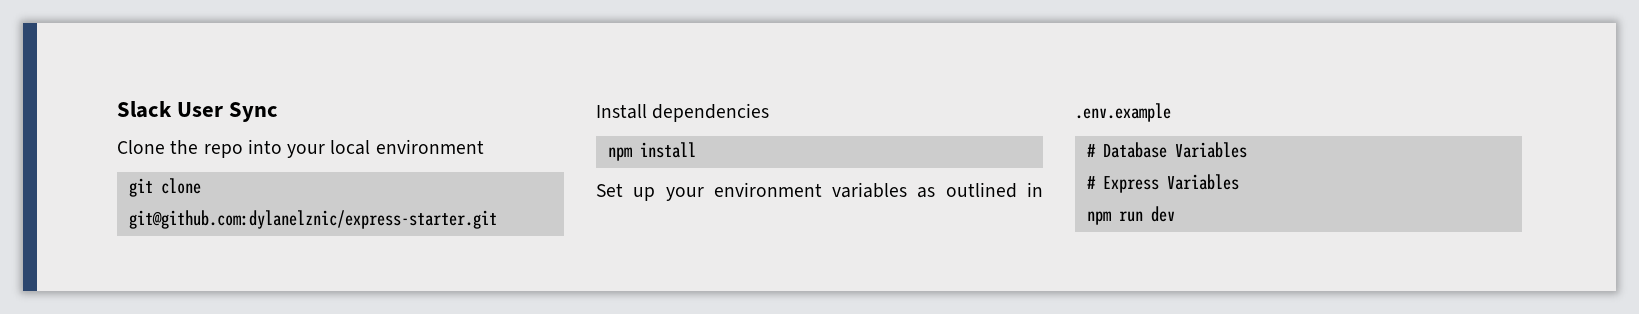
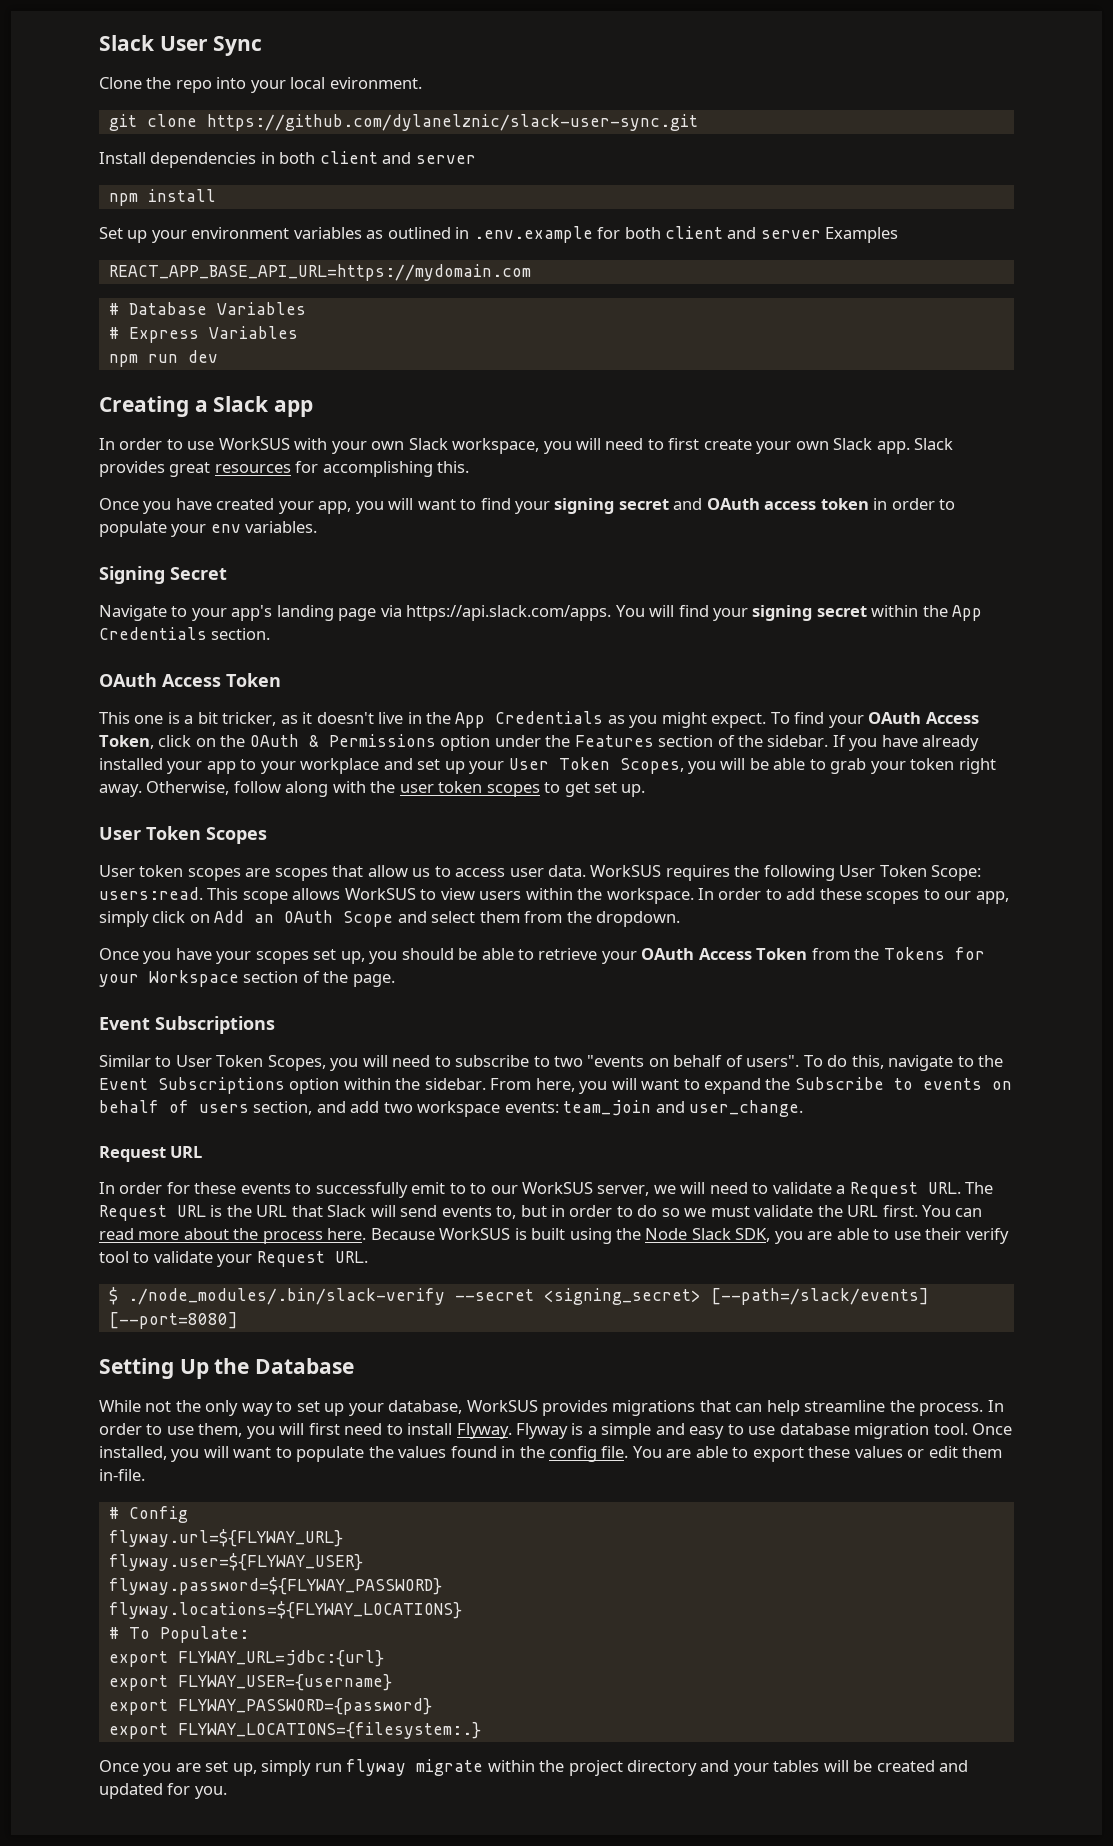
[375,139,484,154] environment -> [329,77,422,89] evironment.
[128,210,497,229] git@github.com:dylanelznic/express-starter.git -> [206,114,698,131] https://github.com/dylanelznic/slack-user-sync.git
(770, 112) none -> [260,151,476,164] in both client and server
(1171, 112) none -> [597,226,899,243] [108,264,531,281] for both client and server Examples // REACT_APP_BASE_API_URL=https://mydomain.com
(1175, 214) none -> [99,396,314,417] [99,438,954,454] [99,461,470,477] [99,498,956,514] [99,521,318,537] [99,566,227,584] [99,605,983,621] [99,627,271,640] [99,673,281,687] [99,711,979,728] [99,734,980,751] [99,757,996,774] [99,781,646,797] [99,826,267,844] [99,865,982,881] [99,887,1009,904] [99,910,681,927] [99,947,985,964] [99,970,395,987] [99,1016,275,1034] [99,1055,1004,1071] [99,1077,1012,1094] [99,1100,804,1117] [99,1146,203,1162] [99,1182,994,1198] [99,1205,983,1221] [99,1228,1009,1244] [99,1251,368,1267] [108,1287,929,1305] [108,1312,238,1329] [99,1358,355,1379] [99,1400,1004,1416] [99,1423,1013,1439] [99,1446,1003,1462] [99,1469,145,1481] [108,1506,188,1523] [108,1529,343,1547] [108,1553,363,1571] [108,1577,442,1595] [108,1601,462,1619] [108,1626,249,1643] [108,1650,384,1667] [108,1674,392,1691] [108,1698,432,1715] [108,1722,481,1739] [99,1759,969,1776] [99,1783,227,1799] // Creating a Slack app // In order to use WorkSUS with your own Slack workspace, you will need to first create your own Slack app. Slack provides great resources for accomplishing this. // Once you have created your app, you will want to find your signing secret and OAuth access token in order to populate your env variables. // Signing Secret // Navigate to your app's landing page via https://api.slack.com/apps. You will find your signing secret within the App Credentials section. // OAuth Access Token // This one is a bit tricker, as it doesn't live in the App Credentials as you might expect. To find your OAuth Access Token, click on the OAuth & Permissions option under the Features section of the sidebar. If you have already installed your app to your workplace and set up your User Token Scopes, you will be able to grab your token right away. Otherwise, follow along with the user token scopes to get set up. // User Token Scopes // User token scopes are scopes that allow us to access user data. WorkSUS requires the following User Token Scope: users:read. This scope allows WorkSUS to view users within the workspace. In order to add these scopes to our app, simply click on Add an OAuth Scope and select them from the dropdown. // Once you have your scopes set up, you should be able to retrieve your OAuth Access Token from the Tokens for your Workspace section of the page. // Event Subscriptions // Similar to User Token Scopes, you will need to subscribe to two "events on behalf of users". To do this, navigate to the Event Subscriptions option within the sidebar. From here, you will want to expand the Subscribe to events on behalf of users section, and add two workspace events: team_join and user_change. // Request URL // In order for these events to successfully emit to to our WorkSUS server, we will need to validate a Request URL. The Request URL is the URL that Slack will send events to, but in order to do so we must validate the URL first. You can read more about the process here. Because WorkSUS is built using the Node Slack SDK, you are able to use their verify tool to validate your Request URL. // $ ./node_modules/.bin/slack-verify --secret <signing_secret> [--path=/slack/events] [--port=8080] // Setting Up the Database // While not the only way to set up your database, WorkSUS provides migrations that can help streamline the process. In order to use them, you will first need to install Flyway. Flyway is a simple and easy to use database migration tool. Once installed, you will want to populate the values found in the config file. You are able to export these values or edit them in-file. // # Config // flyway.url=${FLYWAY_URL} // flyway.user=${FLYWAY_USER} // flyway.password=${FLYWAY_PASSWORD} // flyway.locations=${FLYWAY_LOCATIONS} // # To Populate: // export FLYWAY_URL=jdbc:{url} // export FLYWAY_USER={username} // export FLYWAY_PASSWORD={password} // export FLYWAY_LOCATIONS={filesystem:.} // Once you are set up, simply run flyway migrate within the project directory and your tables will be created and updated for you.

